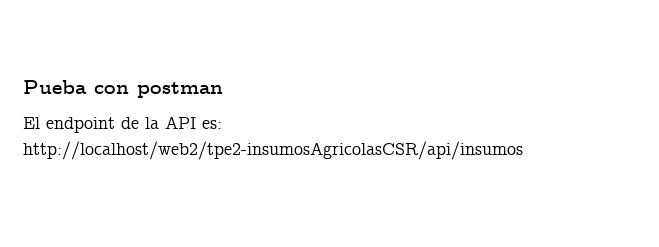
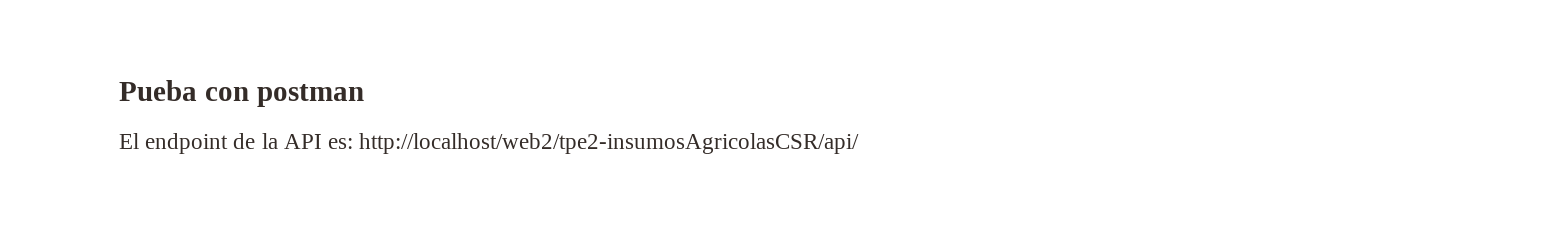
[23,141,523,160] http://localhost/web2/tpe2-insumosAgricolasCSR/api/insumos -> [359,133,860,154] http://localhost/web2/tpe2-insumosAgricolasCSR/api/

